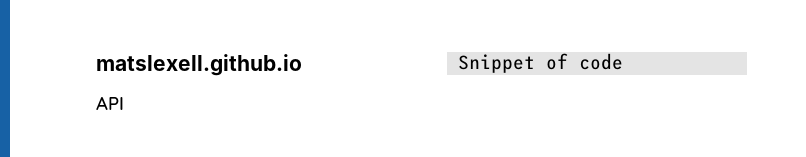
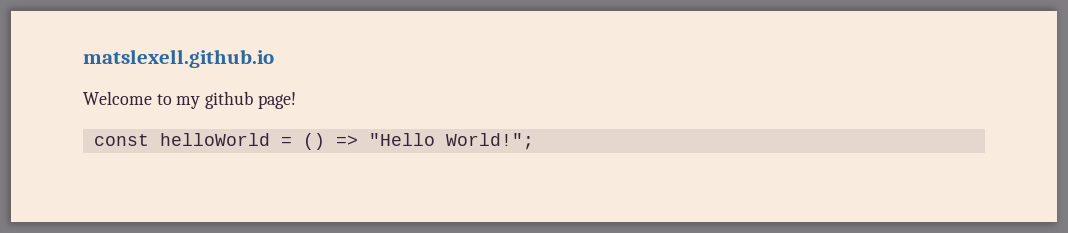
[96,96,124,110] [458,53,624,73] API // Snippet of code -> [83,91,296,109] [93,133,534,150] Welcome to my github page! // const helloWorld = () => "Hello World!";

